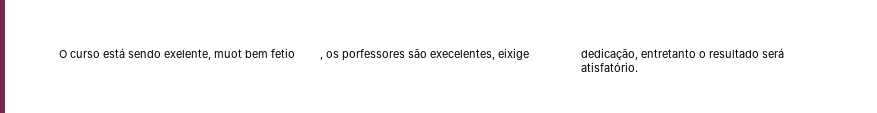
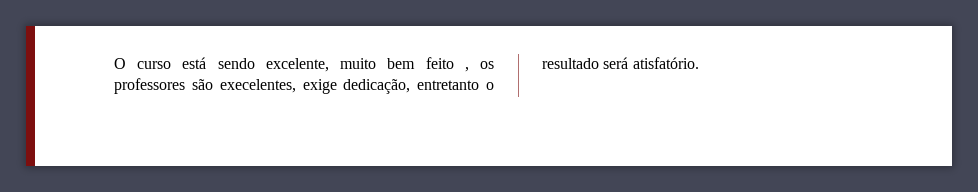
[164,48,295,60] exelente, muot bem fetio -> [265,57,454,72] excelente, muito bem feito
[342,49,405,61] porfessores -> [114,78,185,94] professores
[498,48,529,60] eixige -> [302,79,337,94] exige

